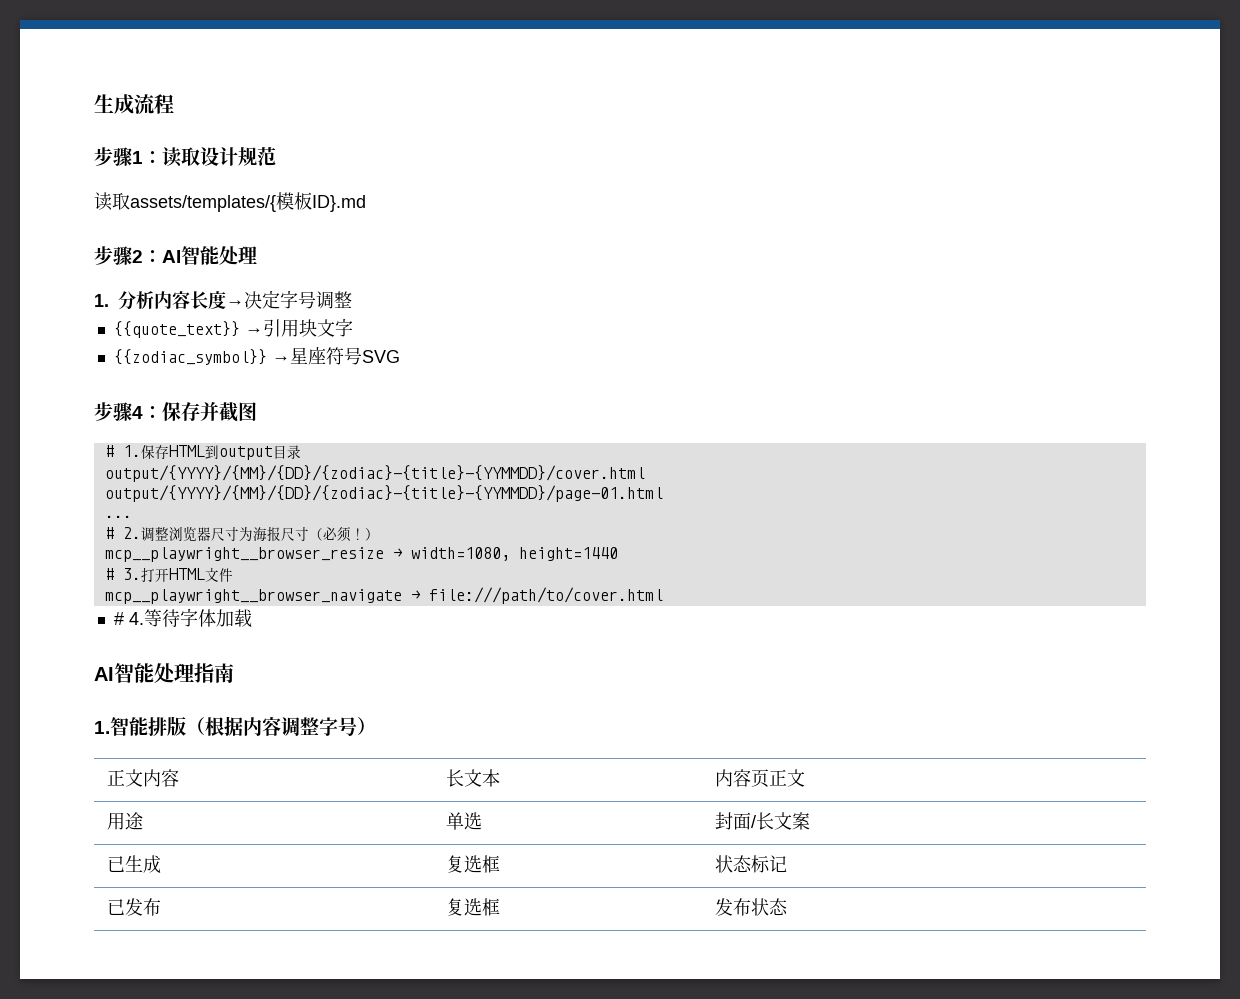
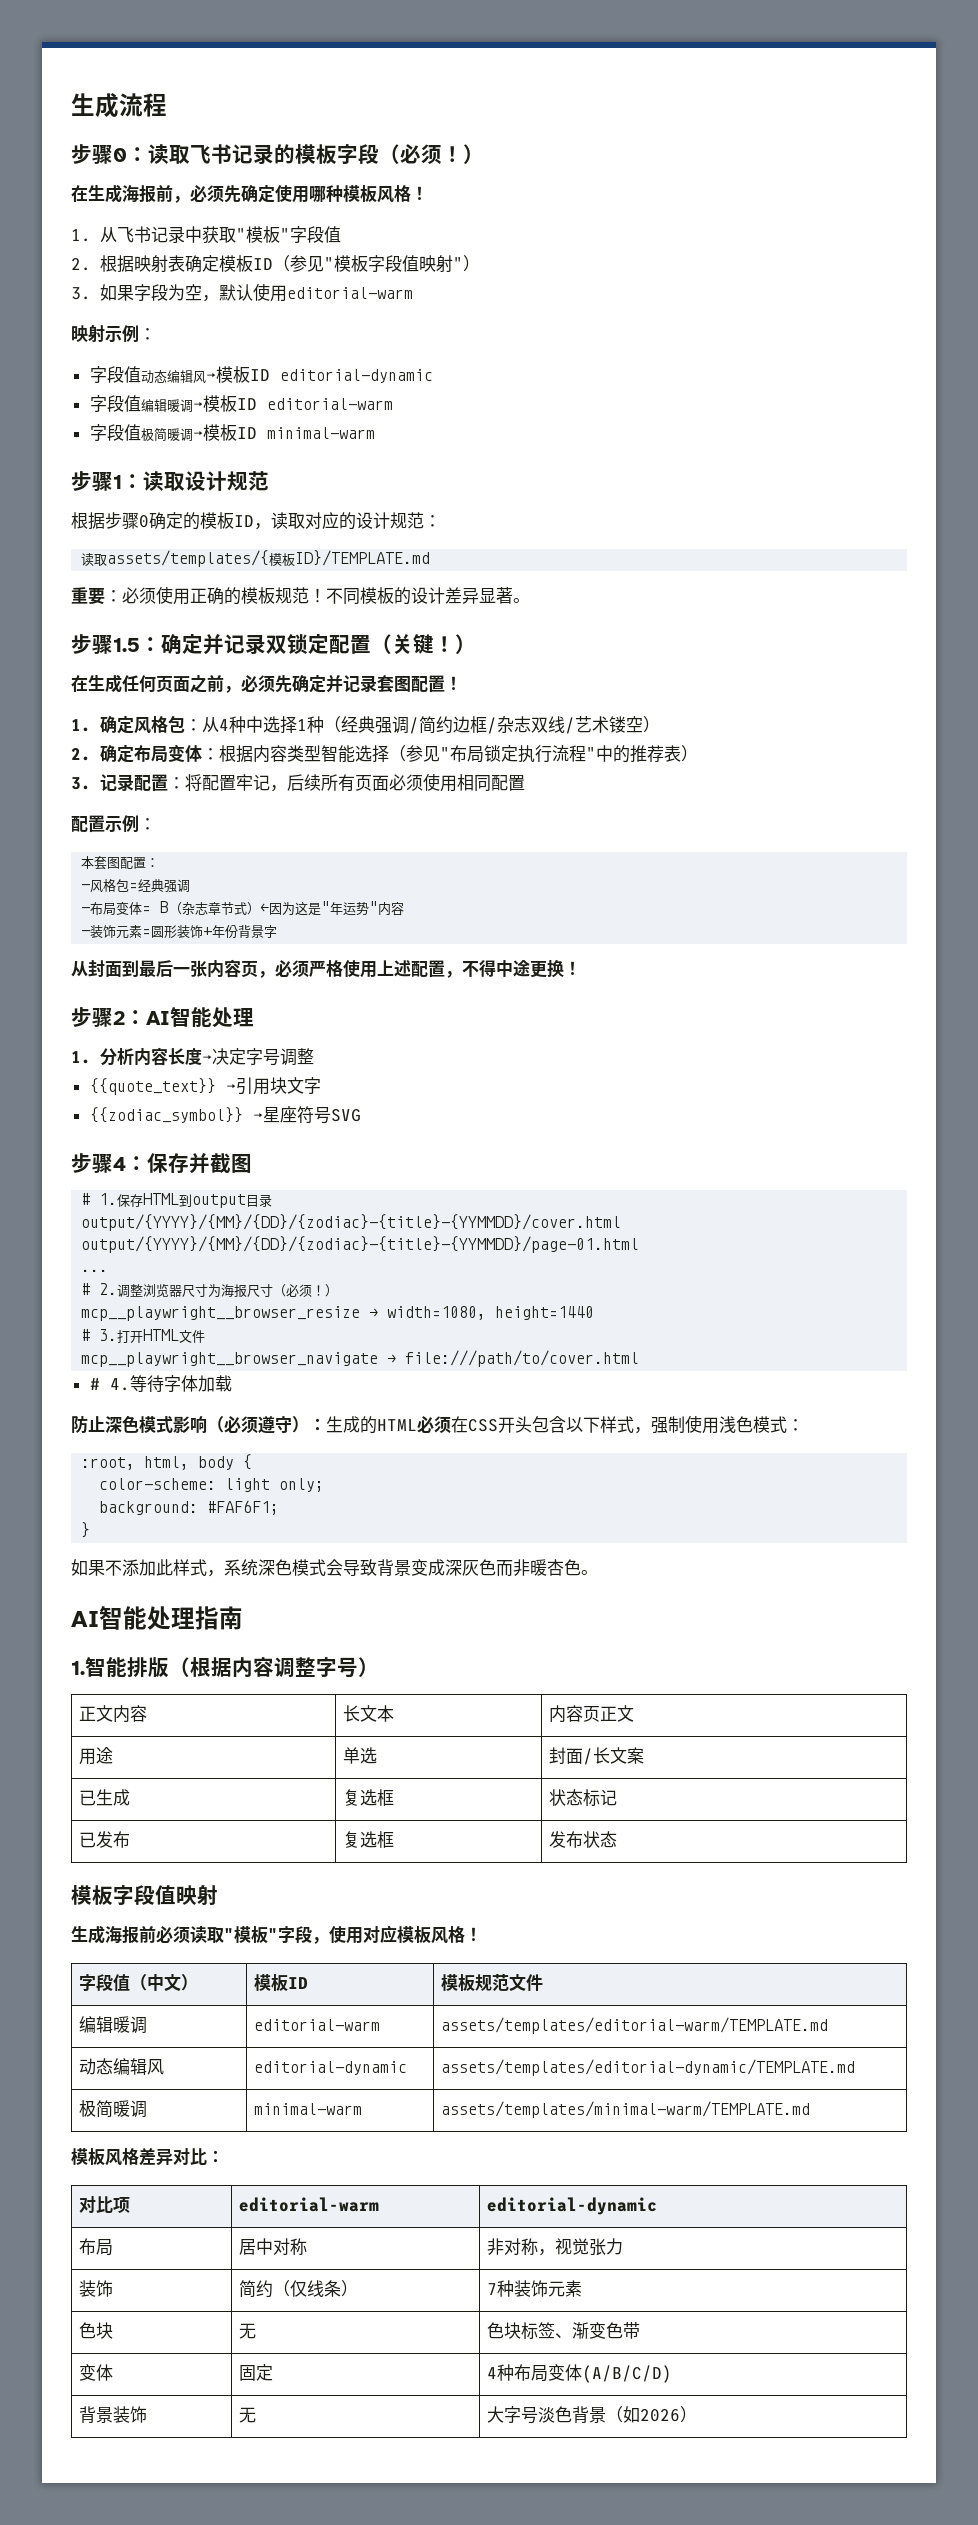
(174, 104) none -> [71,144,484,165] [71,184,428,203] [71,226,341,244] [71,255,480,273] [71,283,413,302] [71,325,156,343] [89,366,433,384] [89,395,393,412] [89,424,375,441] // 步骤0：读取飞书记录的模板字段（必须！） // 在生成海报前，必须先确定使用哪种模板风格！ // 1.从飞书记录中获取"模板"字段值 // 2.根据映射表确定模板ID（参见"模板字段值映射"） // 3.如果字段为空，默认使用editorial-warm // 映射示例： // 字段值动态编辑风→模板ID editorial-dynamic // 字段值编辑暖调→模板ID editorial-warm // 字段值极简暖调→模板ID minimal-warm
[94,192,366,212] 读取assets/templates/{模板ID}.md -> [71,512,441,530] [81,550,431,567] [71,586,530,605] [71,634,476,655] [71,674,462,693] [71,715,660,734] [71,744,698,763] [71,773,525,792] [71,815,156,833] [81,855,160,870] [81,878,191,893] [81,901,405,916] [81,924,278,939] [71,959,581,978] 根据步骤0确定的模板ID，读取对应的设计规范： // 读取assets/templates/{模板ID}/TEMPLATE.md // 重要：必须使用正确的模板规范！不同模板的设计差异显著。 // 步骤1.5：确定并记录双锁定配置（关键！） // 在生成任何页面之前，必须先确定并记录套图配置！ // 1.确定风格包：从4种中选择1种（经典强调/简约边框/杂志双线/艺术镂空） // 2.确定布局变体：根据内容类型智能选择（参见"布局锁定执行流程"中的推荐表） // 3.记录配置：将配置牢记，后续所有页面必须使用相同配置 // 配置示例： // 本套图配置： // -风格包=经典强调 // -布局变体= B（杂志章节式）←因为这是"年运势"内容 // -装饰元素=圆形装饰+年份背景字 // 从封面到最后一张内容页，必须严格使用上述配置，不得中途更换！
(252, 618) none -> [71,1415,804,1434] [81,1454,253,1470] [99,1478,325,1492] [99,1500,280,1515] [81,1522,91,1538] [71,1559,598,1577] // 防止深色模式影响（必须遵守）：生成的HTML必须在CSS开头包含以下样式，强制使用浅色模式： // :root, html, body { // color-scheme: light only; // background: #FAF6F1; // } // 如果不添加此样式，系统深色模式会导致背景变成深灰色而非暖杏色。
(788, 907) none -> [71,1885,218,1906] [71,1925,482,1944] [79,1974,199,1992] [254,1974,309,1992] [441,1973,544,1992] [79,2016,148,2034] [254,2019,381,2031] [441,2017,829,2034] [79,2058,165,2075] [254,2061,408,2075] [441,2059,856,2076] [79,2100,148,2118] [254,2103,363,2115] [441,2101,811,2118] [71,2148,224,2166] [79,2196,131,2213] [239,2197,380,2212] [487,2197,658,2215] [79,2238,114,2256] [239,2238,308,2255] [487,2238,624,2256] [79,2280,114,2297] [239,2280,359,2298] [487,2280,583,2297] [79,2322,114,2339] [239,2323,257,2339] [487,2322,641,2340] [79,2364,114,2381] [239,2364,274,2381] [487,2364,673,2383] [79,2406,148,2423] [239,2407,257,2423] [487,2406,698,2424] // 模板字段值映射 // 生成海报前必须读取"模板"字段，使用对应模板风格！ // 字段值（中文） | 模板ID | 模板规范文件 // 编辑暖调 | editorial-warm | assets/templates/editorial-warm/TEMPLATE.md // 动态编辑风 | editorial-dynamic | assets/templates/editorial-dynamic/TEMPLATE.md // 极简暖调 | minimal-warm | assets/templates/minimal-warm/TEMPLATE.md // 模板风格差异对比： // 对比项 | editorial-warm | editorial-dynamic // 布局 | 居中对称 | 非对称，视觉张力 // 装饰 | 简约（仅线条） | 7种装饰元素 // 色块 | 无 | 色块标签、渐变色带 // 变体 | 固定 | 4种布局变体(A/B/C/D) // 背景装饰 | 无 | 大字号淡色背景（如2026）

